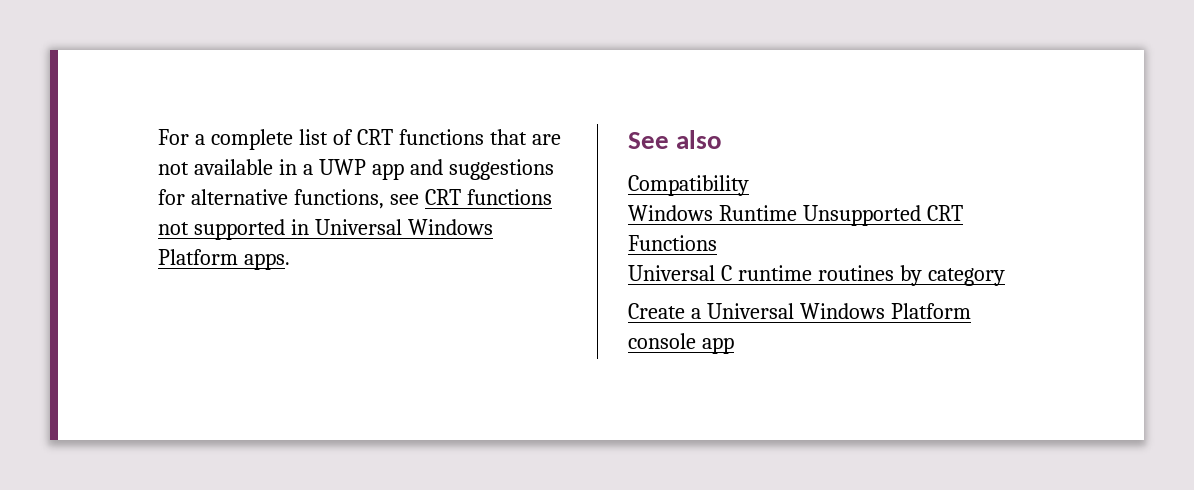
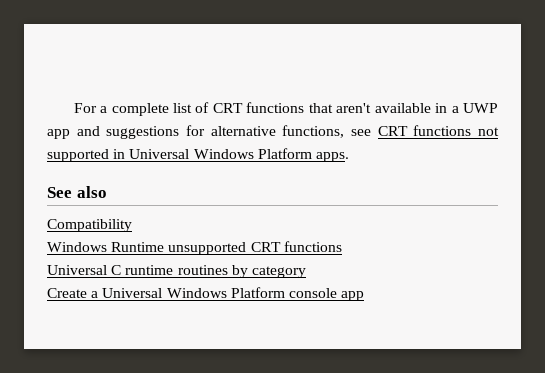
[531,134,561,145] [158,162,189,175] are not -> [336,103,372,113] aren't
[802,205,963,226] [628,235,717,251] Unsupported CRT Functions -> [168,241,342,255] unsupported CRT functions

